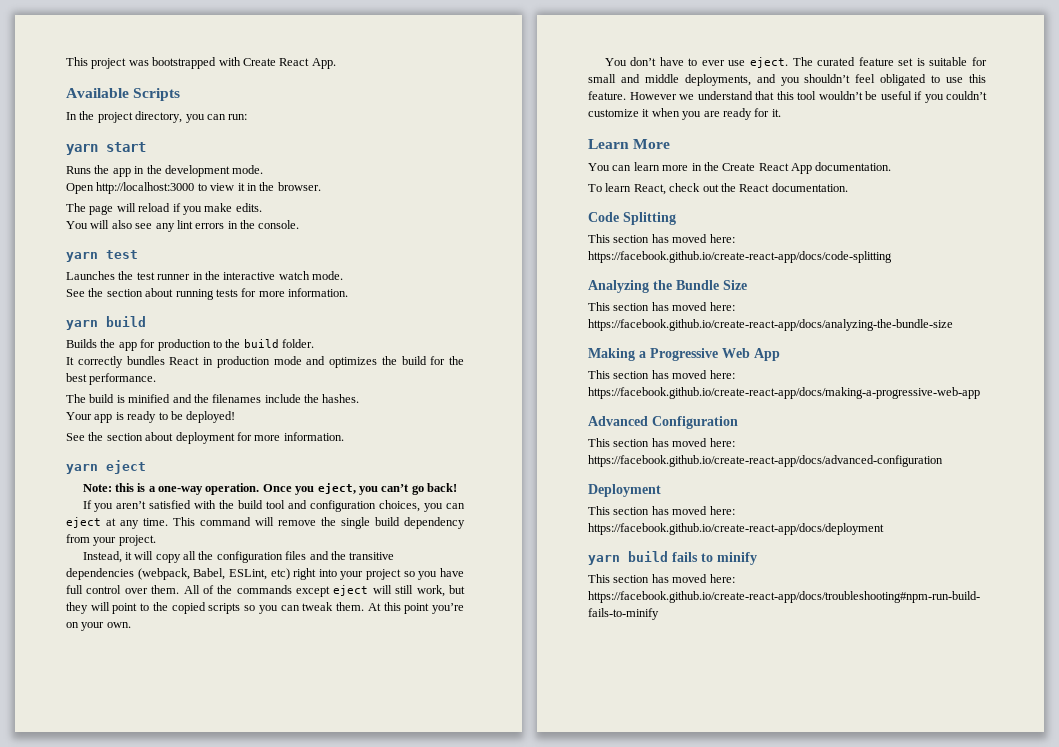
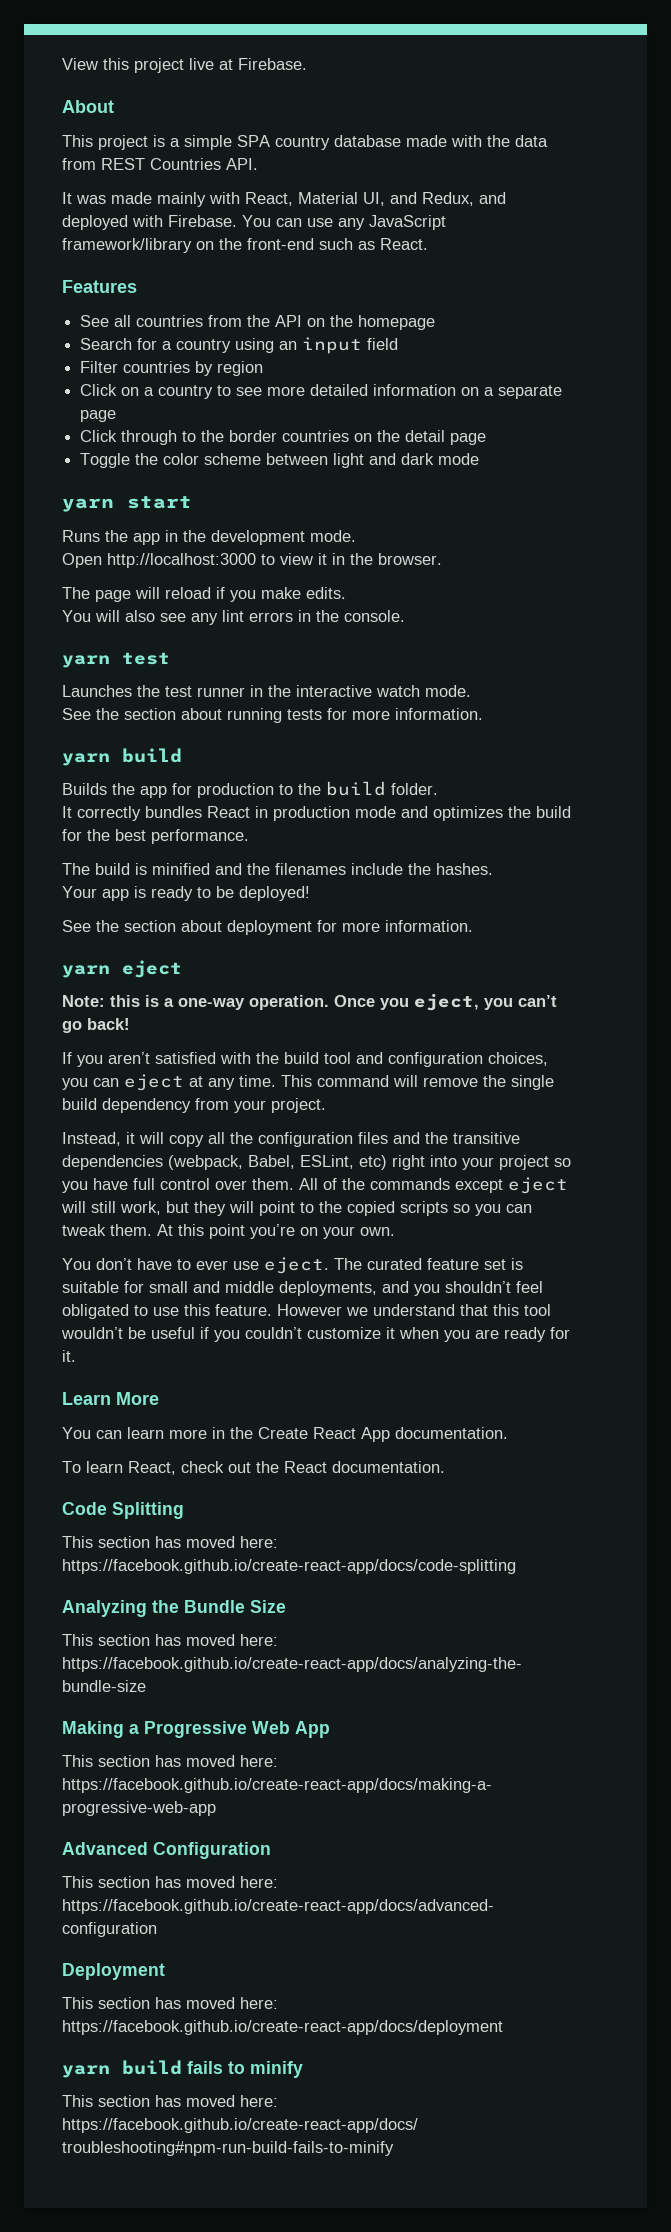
[66,57,336,69] [66,88,181,101] [66,111,248,123] This project was bootstrapped with Create React App. // Available Scripts // In the project directory, you can run: -> [62,58,307,73] [62,100,114,113] [62,135,548,150] [62,158,258,170] [62,192,506,207] [62,215,446,230] [62,238,428,253] [62,280,137,293] [80,315,436,330] [80,337,399,354] [80,361,264,376] [80,384,563,399] [80,410,117,422] [80,430,487,445] [80,453,480,468] View this project live at Firebase. // About // This project is a simple SPA country database made with the data from REST Countries API. // It was made mainly with React, Material UI, and Redux, and deployed with Firebase. You can use any JavaScript framework/library on the front-end such as React. // Features // See all countries from the API on the homepage // Search for a country using an input field // Filter countries by region // Click on a country to see more detailed information on a separate page // Click through to the border countries on the detail page // Toggle the color scheme between light and dark mode

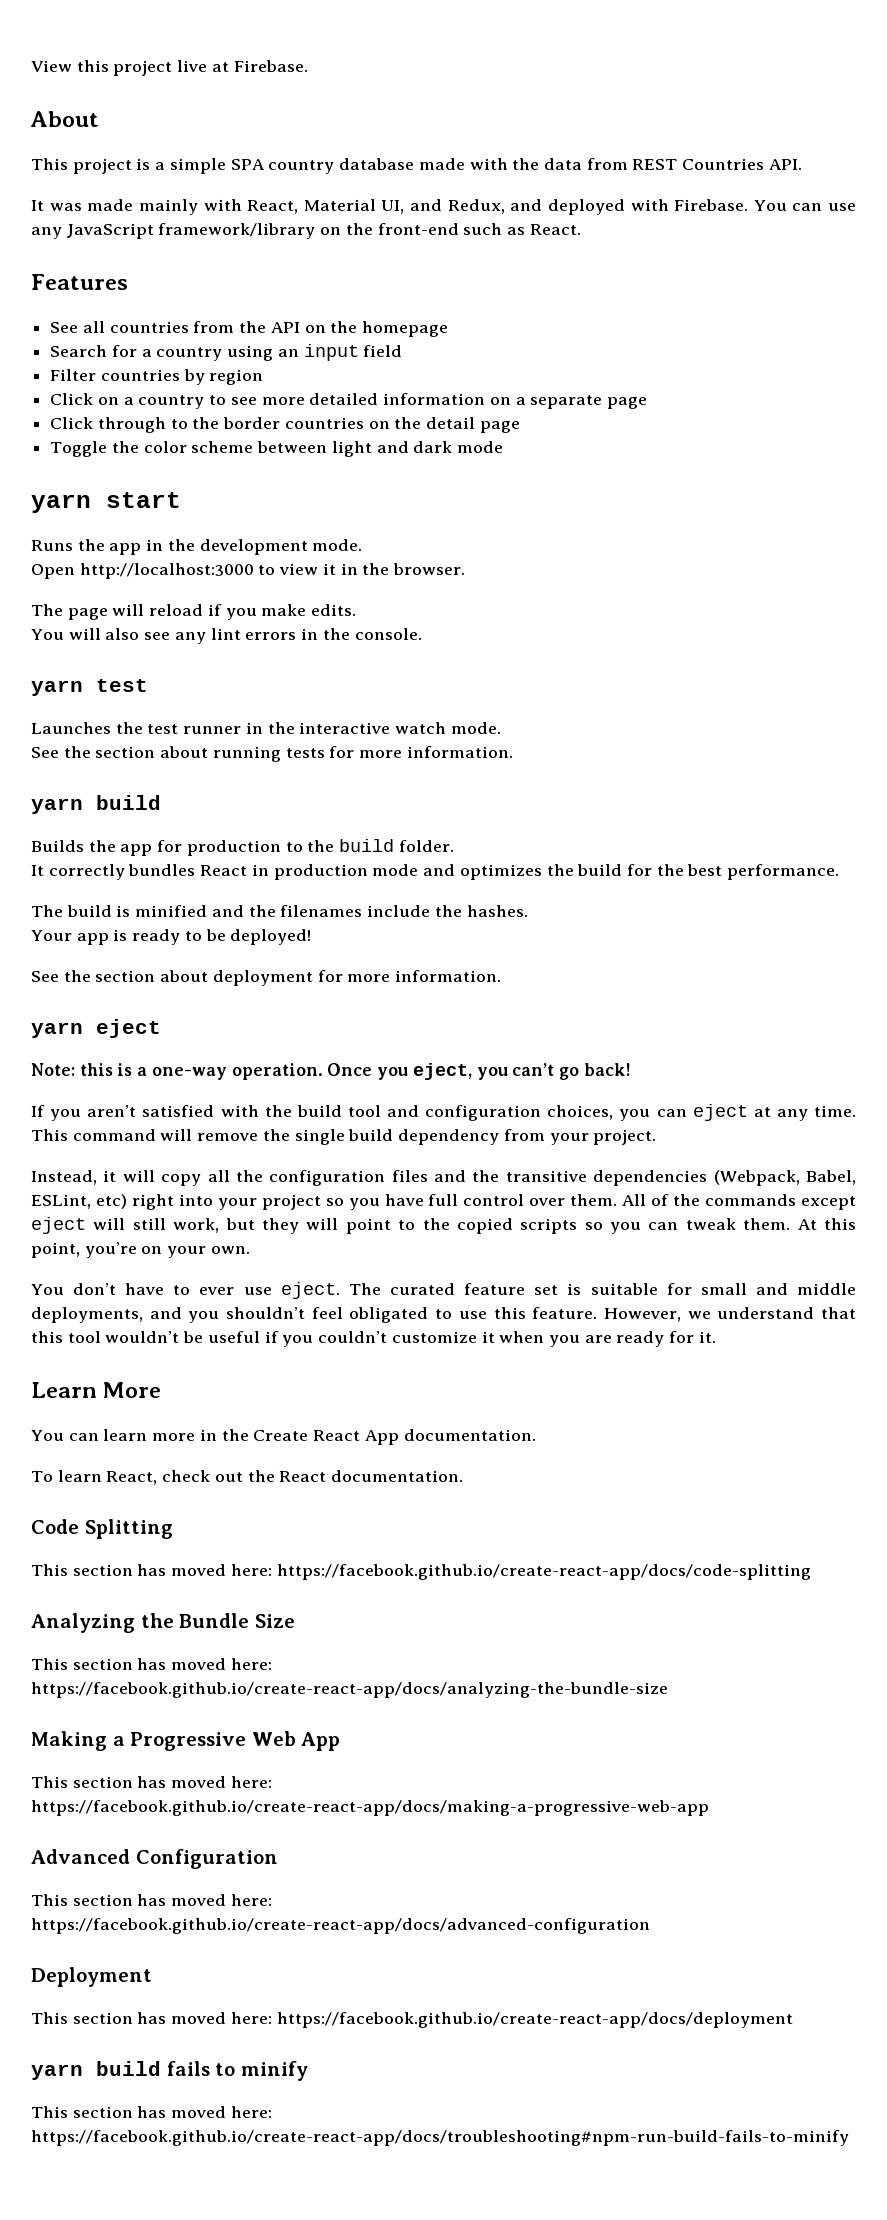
[168,1155,243,1170] (webpack, -> [713,1170,800,1186] (Webpack,
[209,1224,245,1239] point -> [31,1242,80,1258] point,
[277,1304,342,1316] However -> [603,1308,681,1322] However,

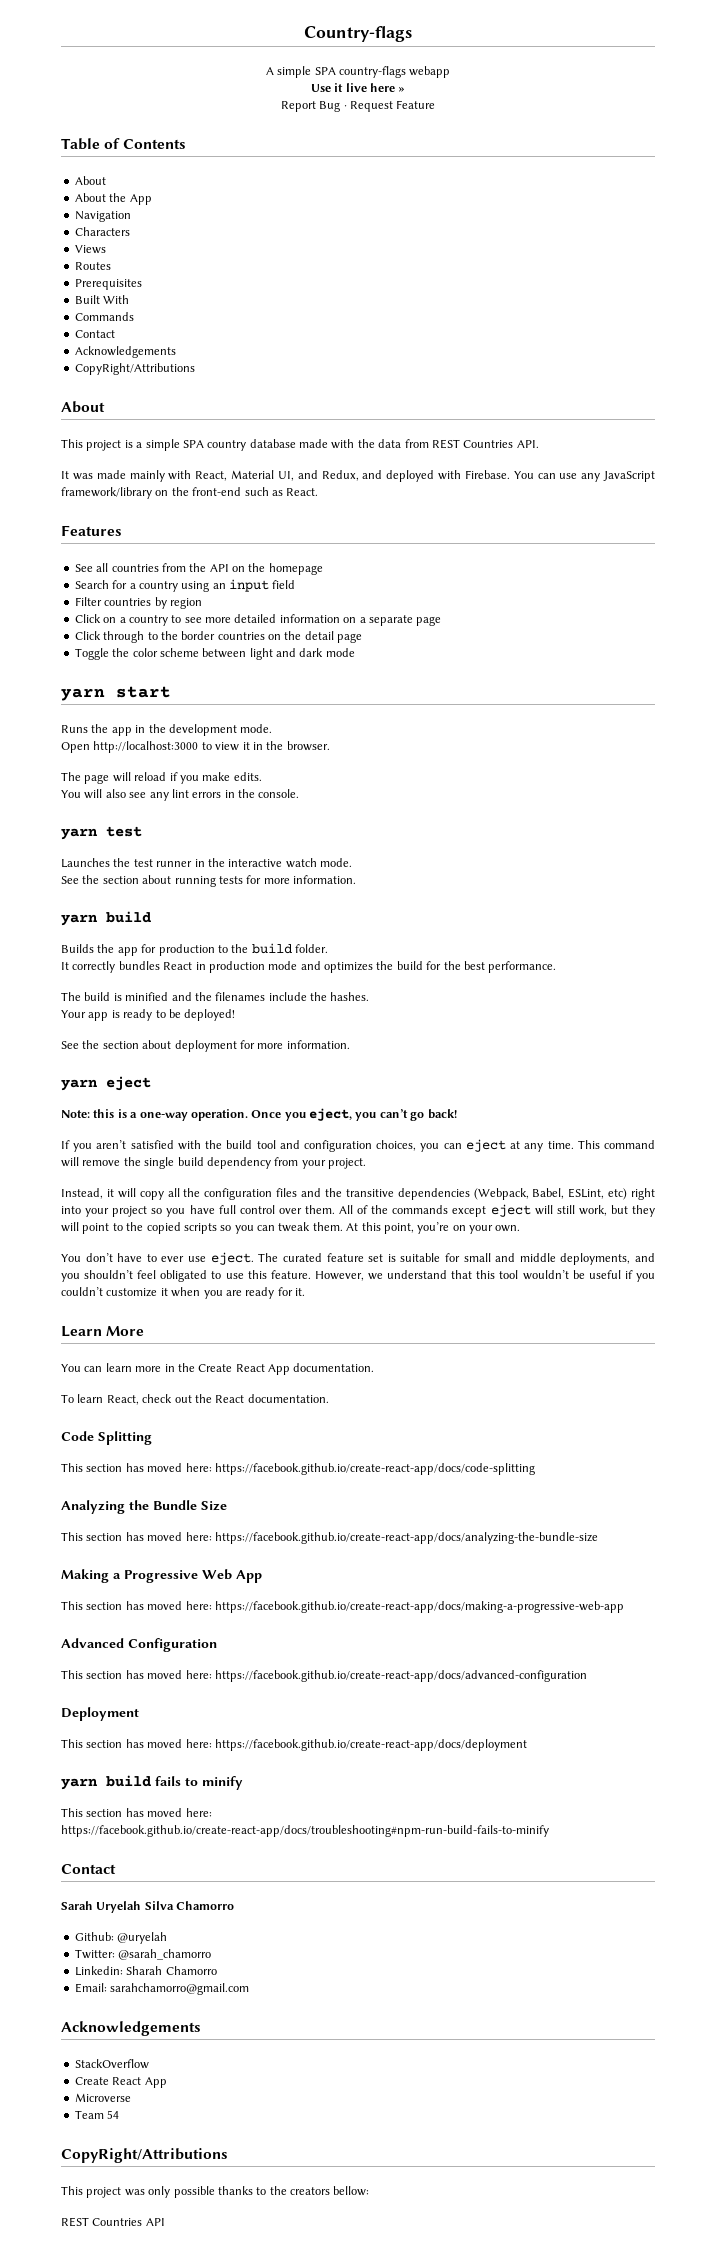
[31,60,308,76] View this project live at Firebase. -> [304,26,412,42] [265,66,451,78] [310,83,406,92] [280,100,436,112] [61,138,187,150] [74,176,106,185] [74,193,152,205] [74,211,131,222] [74,227,130,236] [74,245,106,254] [74,262,111,270] [74,279,142,290] [74,295,130,304] [74,312,134,321] [74,330,115,338] [74,346,176,358] [74,363,195,375] Country-flags // A simple SPA country-flags webapp // Use it live here » // Report Bug · Request Feature // Table of Contents // About // About the App // Navigation // Characters // Views // Routes // Prerequisites // Built With // Commands // Contact // Acknowledgements // CopyRight/Attributions
(849, 2138) none -> [61,1864,116,1874] [61,1901,235,1913] [74,1932,168,1944] [74,1949,212,1960] [74,1966,217,1976] [74,1983,250,1995] [61,2021,201,2036] [74,2059,149,2069] [74,2077,167,2088] [74,2093,131,2102] [74,2110,120,2119] [61,2148,228,2163] [61,2186,370,2198] [61,2217,165,2227] // Contact // Sarah Uryelah Silva Chamorro // Github: @uryelah // Twitter: @sarah_chamorro // Linkedin: Sharah Chamorro // Email: sarahchamorro@gmail.com // Acknowledgements // StackOverflow // Create React App // Microverse // Team 54 // CopyRight/Attributions // This project was only possible thanks to the creators bellow: // REST Countries API

